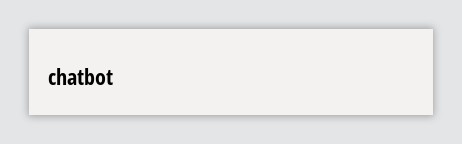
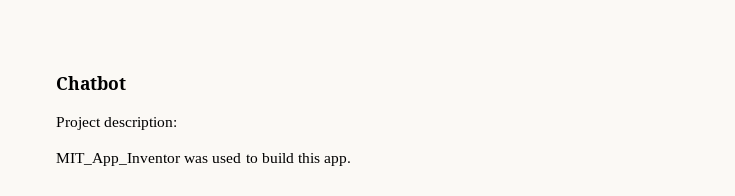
[48,68,113,85] chatbot -> [56,76,126,90] [56,117,178,130] [56,153,352,166] Chatbot // Project description: // MIT_App_Inventor was used to build this app.

